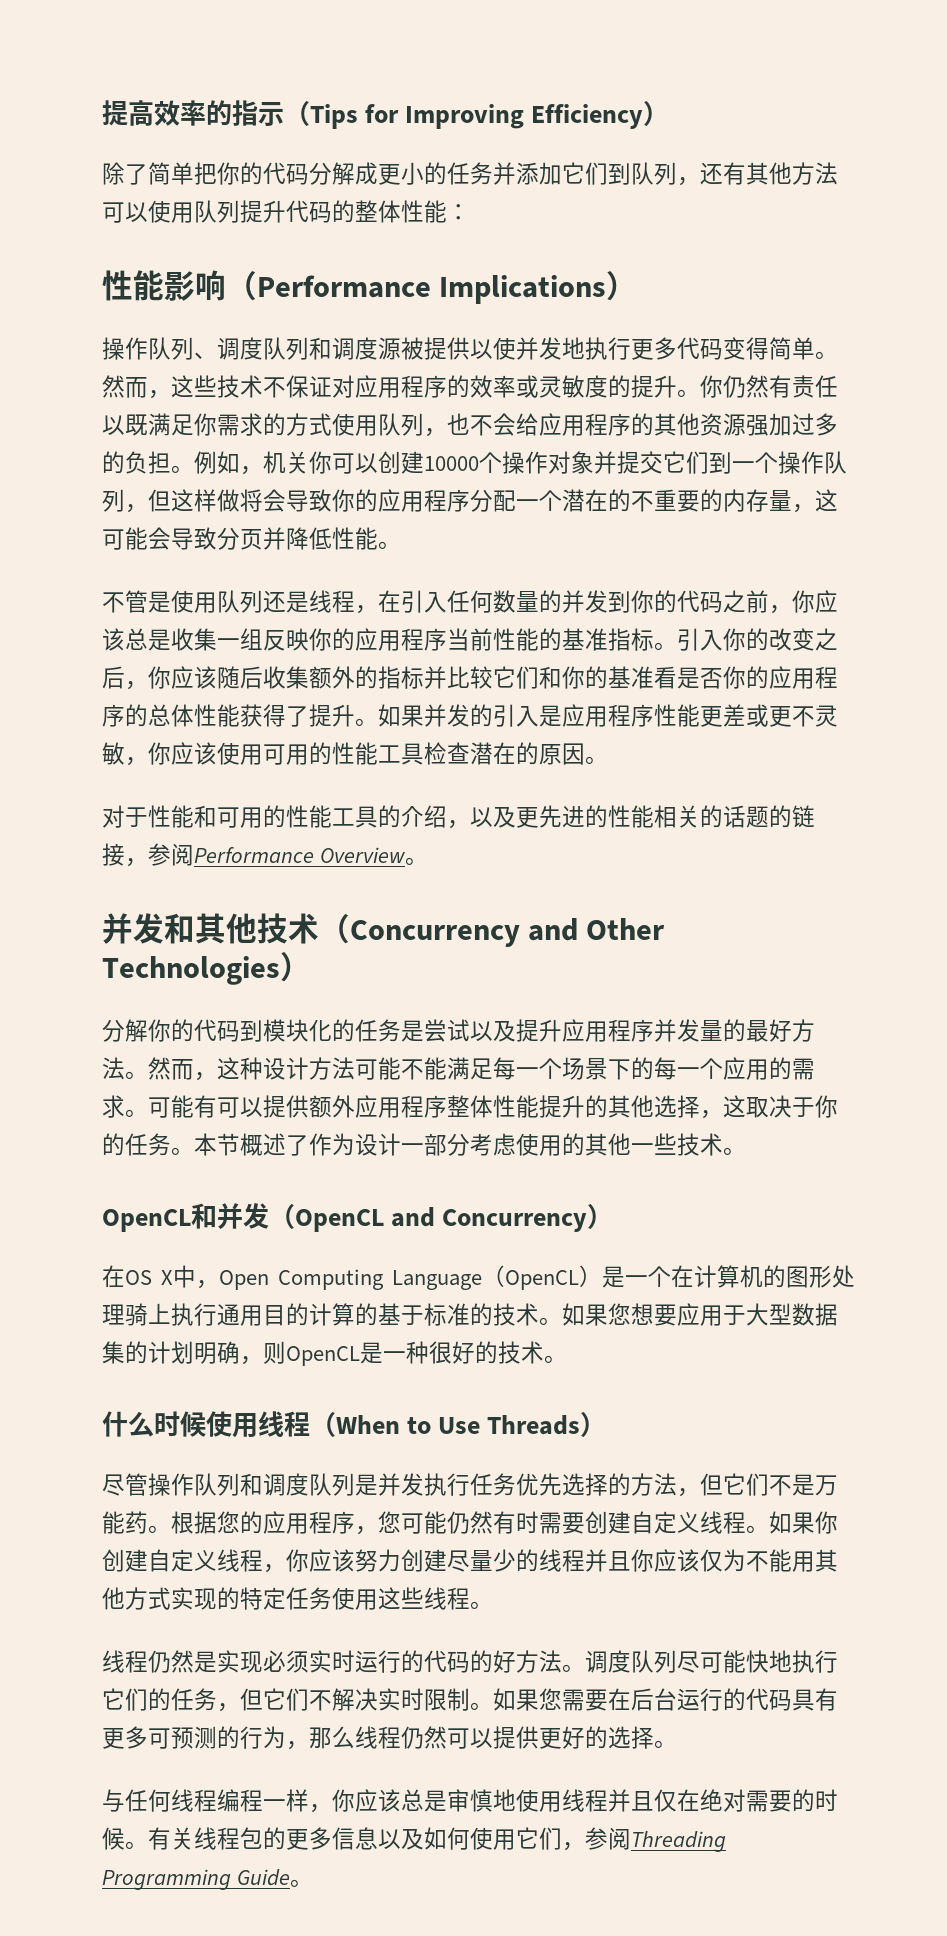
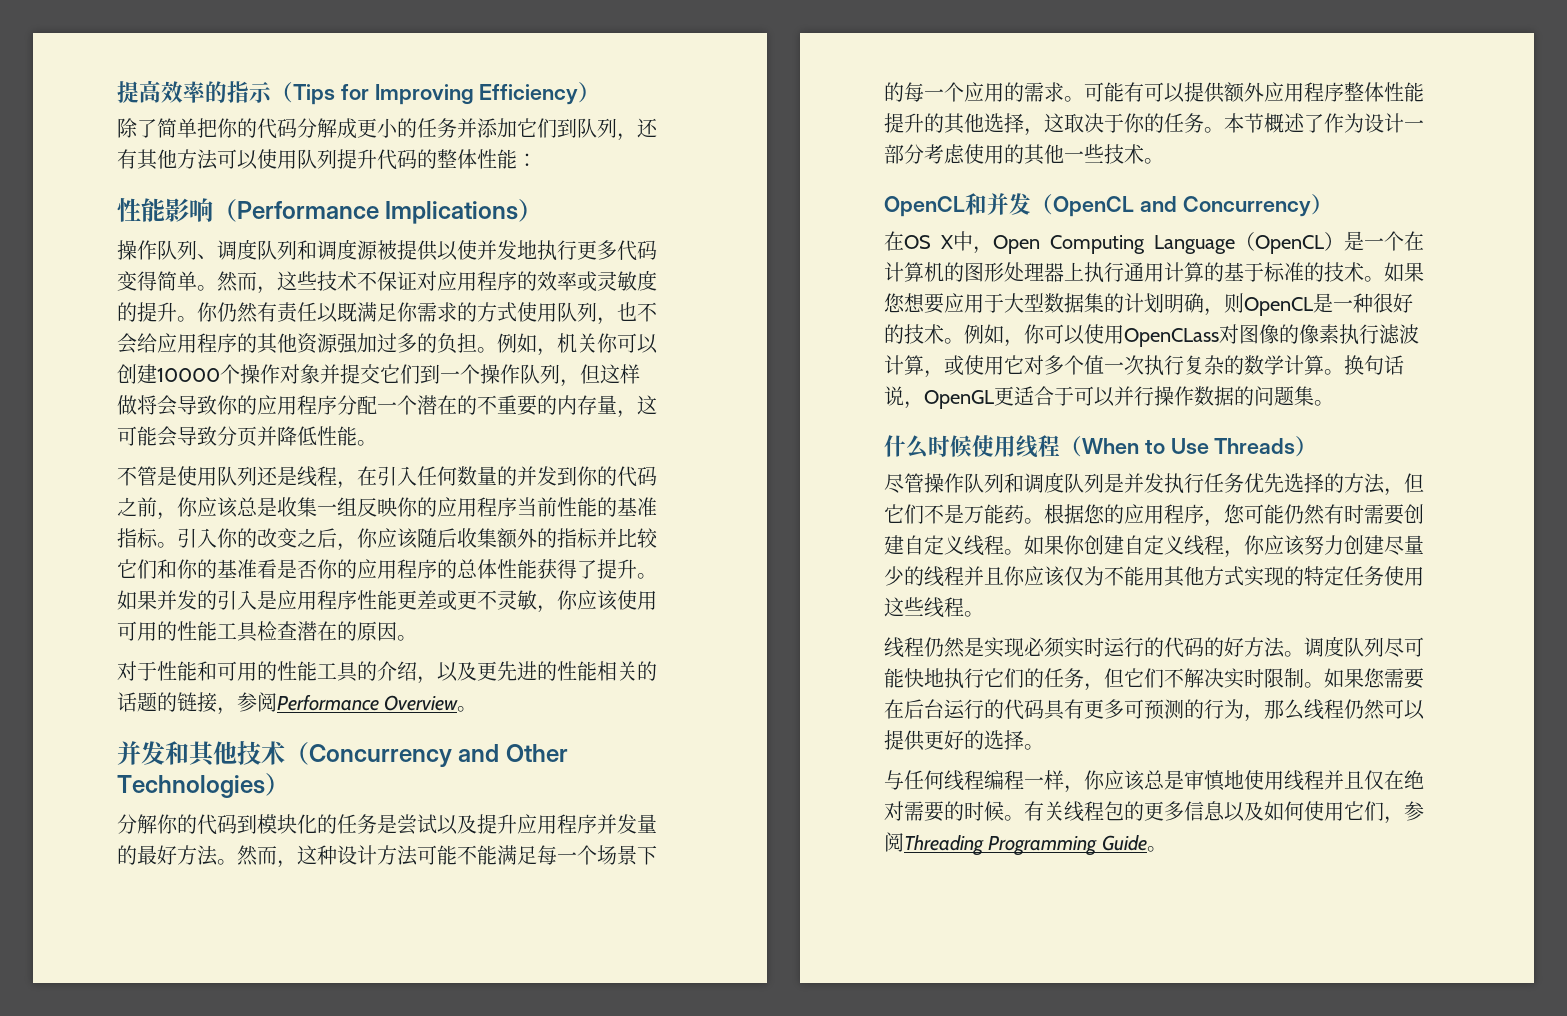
[125,1303,148,1326] 骑 -> [1044,263,1064,282] 器
[263,1303,309,1326] 目的 -> (1164, 272) none
(567, 1359) none -> [964,324,1419,347] [884,355,1404,378] [884,386,1334,409] 例如，你可以使用OpenCLass对图像的像素执行滤波计算，或使用它对多个值一次执行复杂的数学计算。换句话说，OpenGL更适合于可以并行操作数据的问题集。

